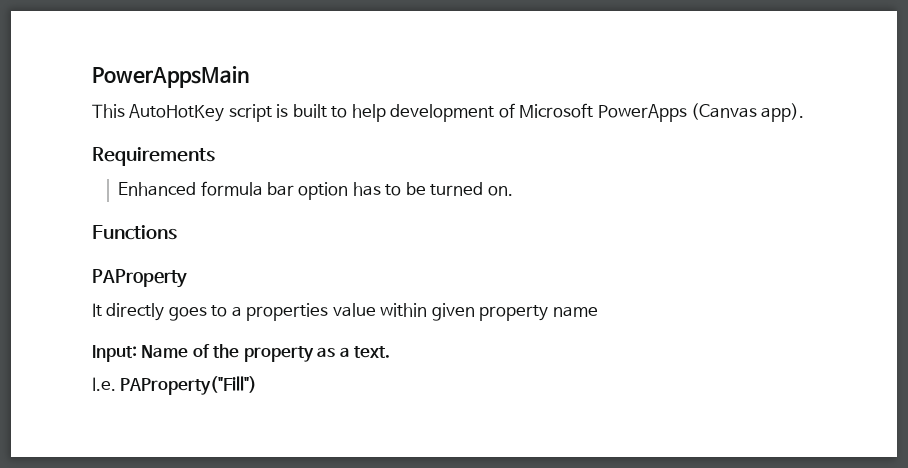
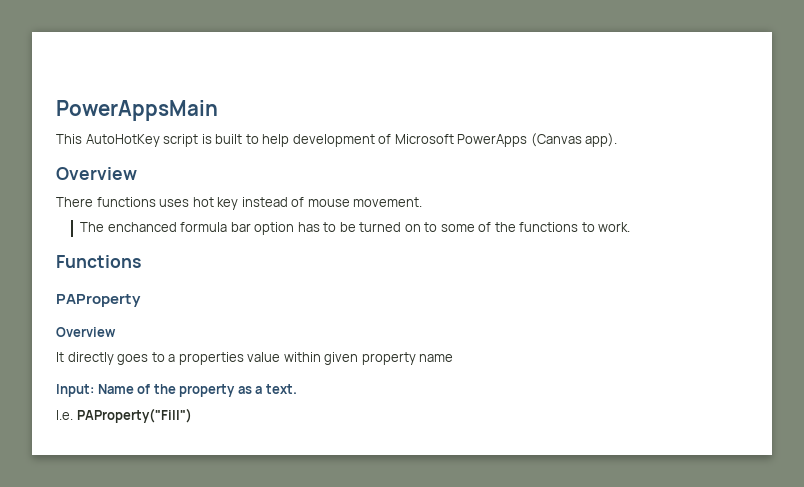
[92,147,215,166] [118,182,197,196] Requirements // Enhanced -> [56,167,137,180] [56,197,423,210] [80,222,177,232] Overview // There functions uses hot key instead of mouse movement. // The enchanced
[487,186,513,196] on. -> [404,222,631,232] on to some of the functions to work.
(187, 278) none -> [56,327,116,337] // Overview

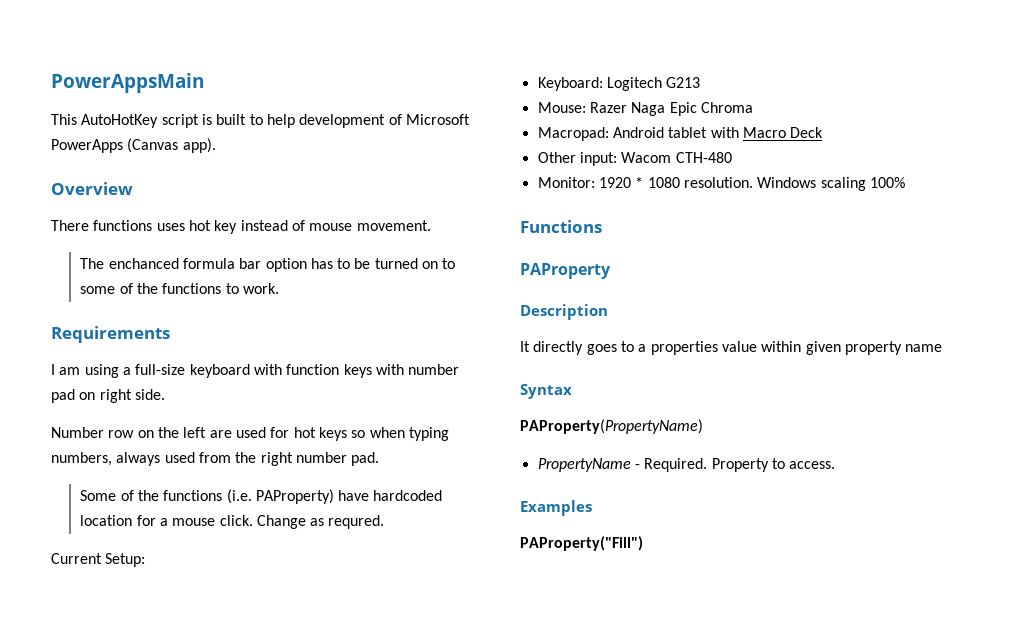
(631, 227) none -> [51,326,170,343] [51,364,460,378] [51,389,165,403] [51,427,449,441] [51,452,380,466] [80,489,443,504] [80,515,385,529] [51,553,146,567] [537,77,701,91] [537,102,753,116] [537,127,824,141] [537,152,732,166] [537,177,905,191] // Requirements // I am using a full-size keyboard with function keys with number pad on right side. // Number row on the left are used for hot keys so when typing numbers, always used from the right number pad. // Some of the functions (i.e. PAProperty) have hardcoded location for a mouse click. Change as requred. // Current Setup: // Keyboard: Logitech G213 // Mouse: Razer Naga Epic Chroma // Macropad: Android tablet with Macro Deck // Other input: Wacom CTH-480 // Monitor: 1920 * 1080 resolution. Windows scaling 100%
[56,327,116,337] Overview -> [520,304,608,320] Description
[56,384,297,397] [56,410,73,420] Input: Name of the property as a text. // I.e. -> [520,384,572,399] [520,419,703,434] [537,458,836,472] [520,500,592,516] Syntax // PAProperty(PropertyName) // PropertyName - Required. Property to access. // Examples //

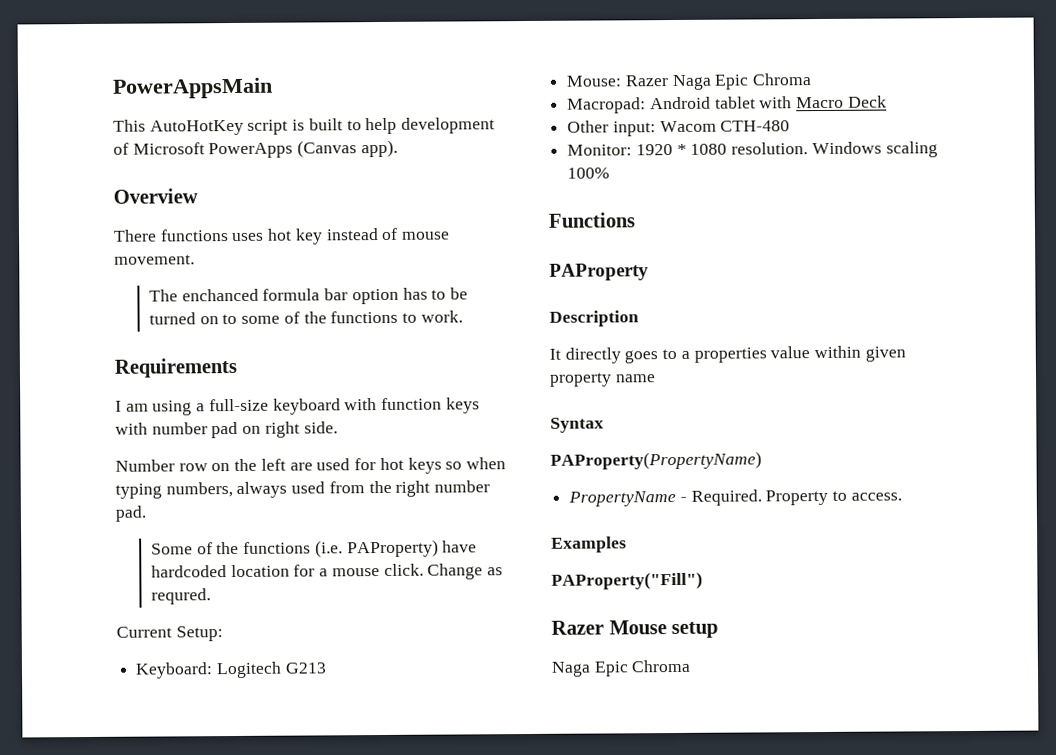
(643, 543) none -> [551,620,719,639] [551,659,692,677] // Razer Mouse setup // Naga Epic Chroma

